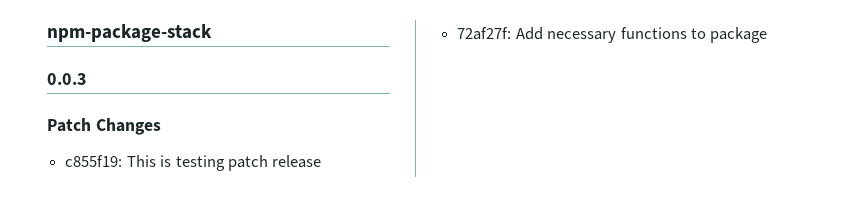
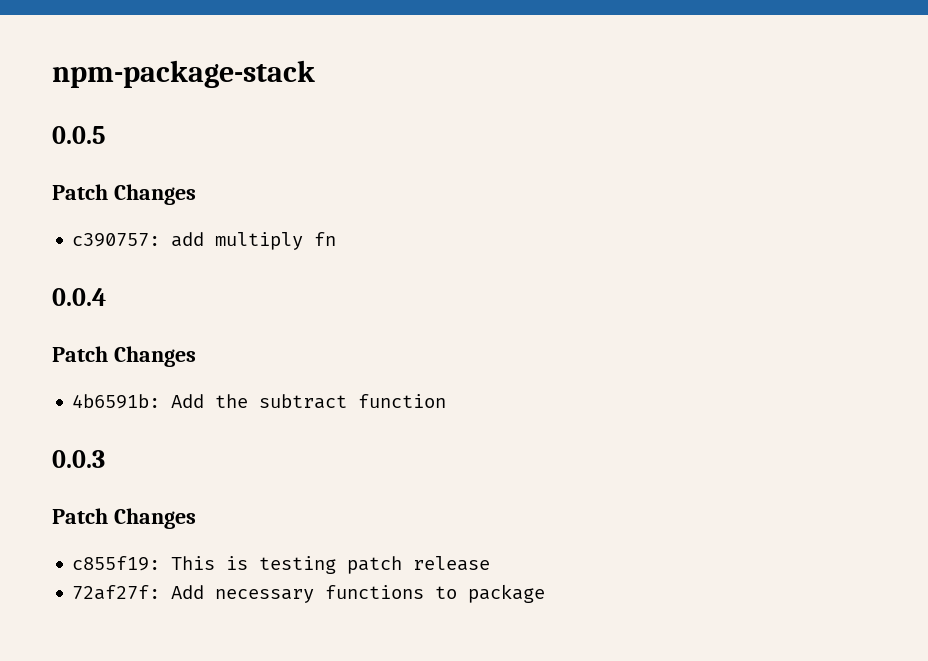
(212, 33) none -> [52,126,106,144] [52,184,196,205] [72,232,337,250] [52,288,106,306] [52,346,196,367] [72,394,447,409] // 0.0.5 // Patch Changes // c390757: add multiply fn // 0.0.4 // Patch Changes // 4b6591b: Add the subtract function

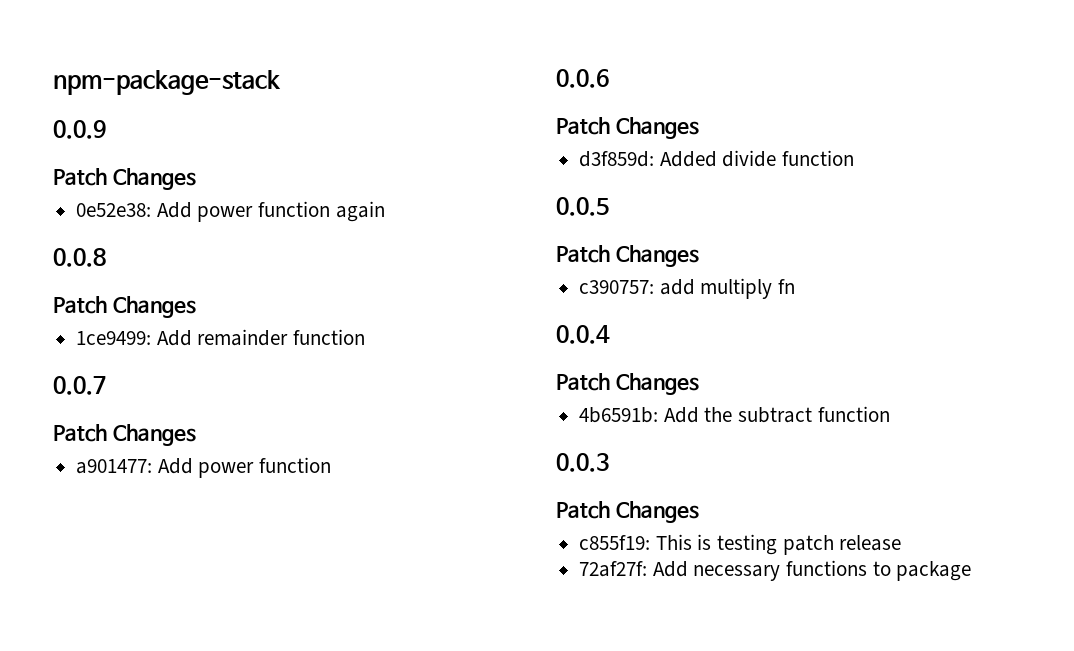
(315, 74) none -> [53,120,106,139] [53,168,196,190] [76,201,385,222] [53,248,106,267] [53,296,196,318] [76,329,366,346] [53,376,106,395] [53,424,196,446] [76,457,332,478] [556,69,609,88] [556,117,699,139] [579,150,855,167] // 0.0.9 // Patch Changes // 0e52e38: Add power function again // 0.0.8 // Patch Changes // 1ce9499: Add remainder function // 0.0.7 // Patch Changes // a901477: Add power function // 0.0.6 // Patch Changes // d3f859d: Added divide function

